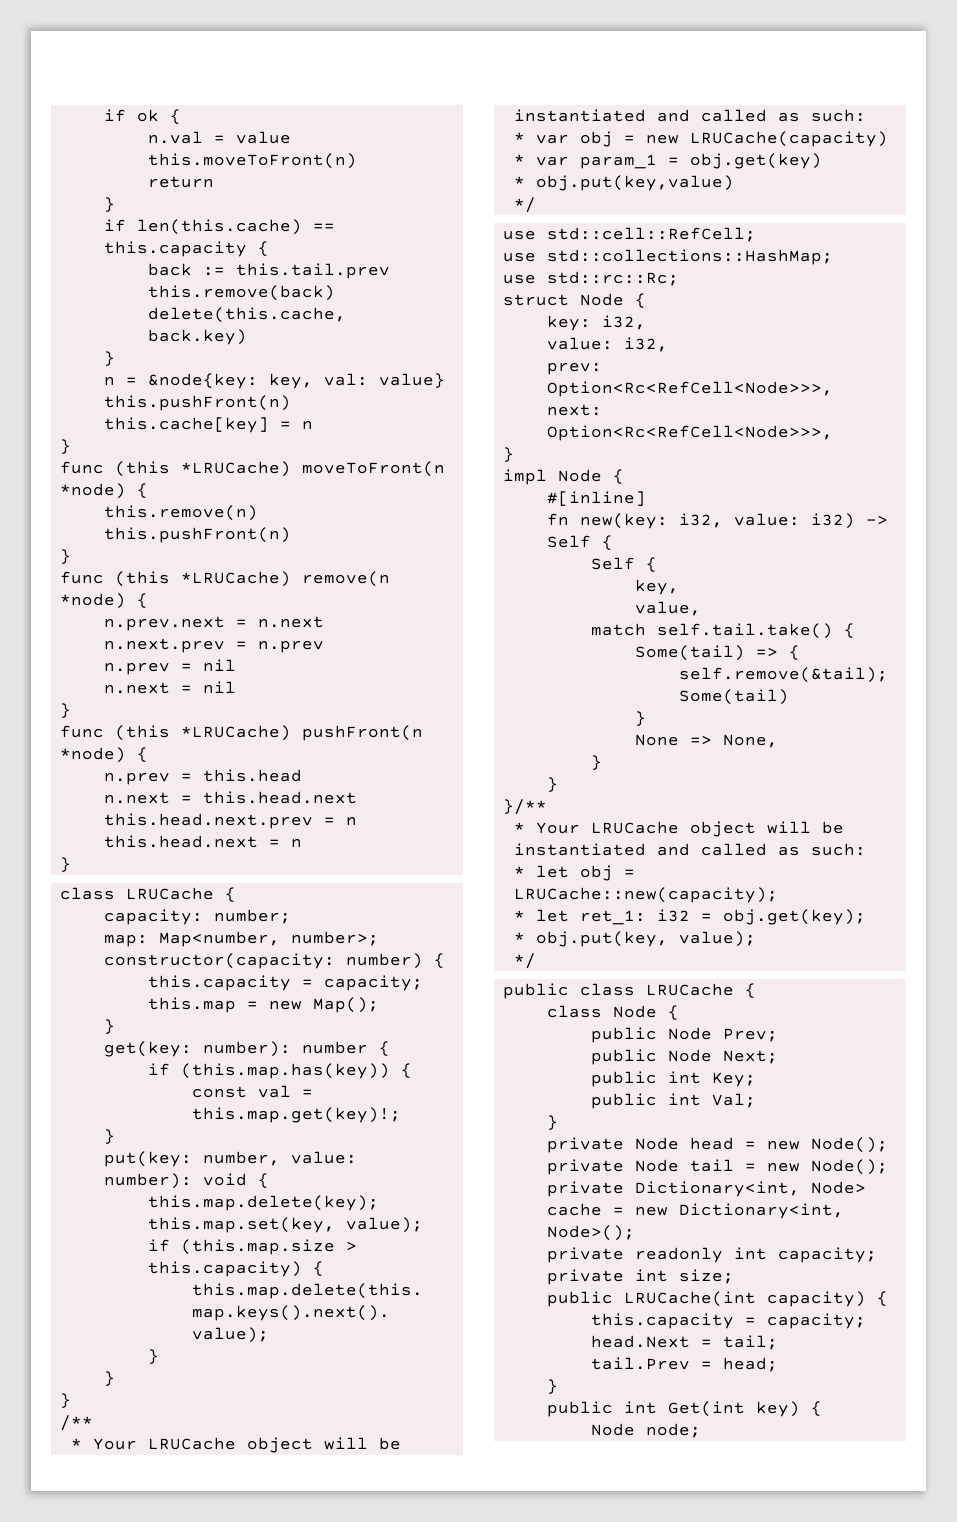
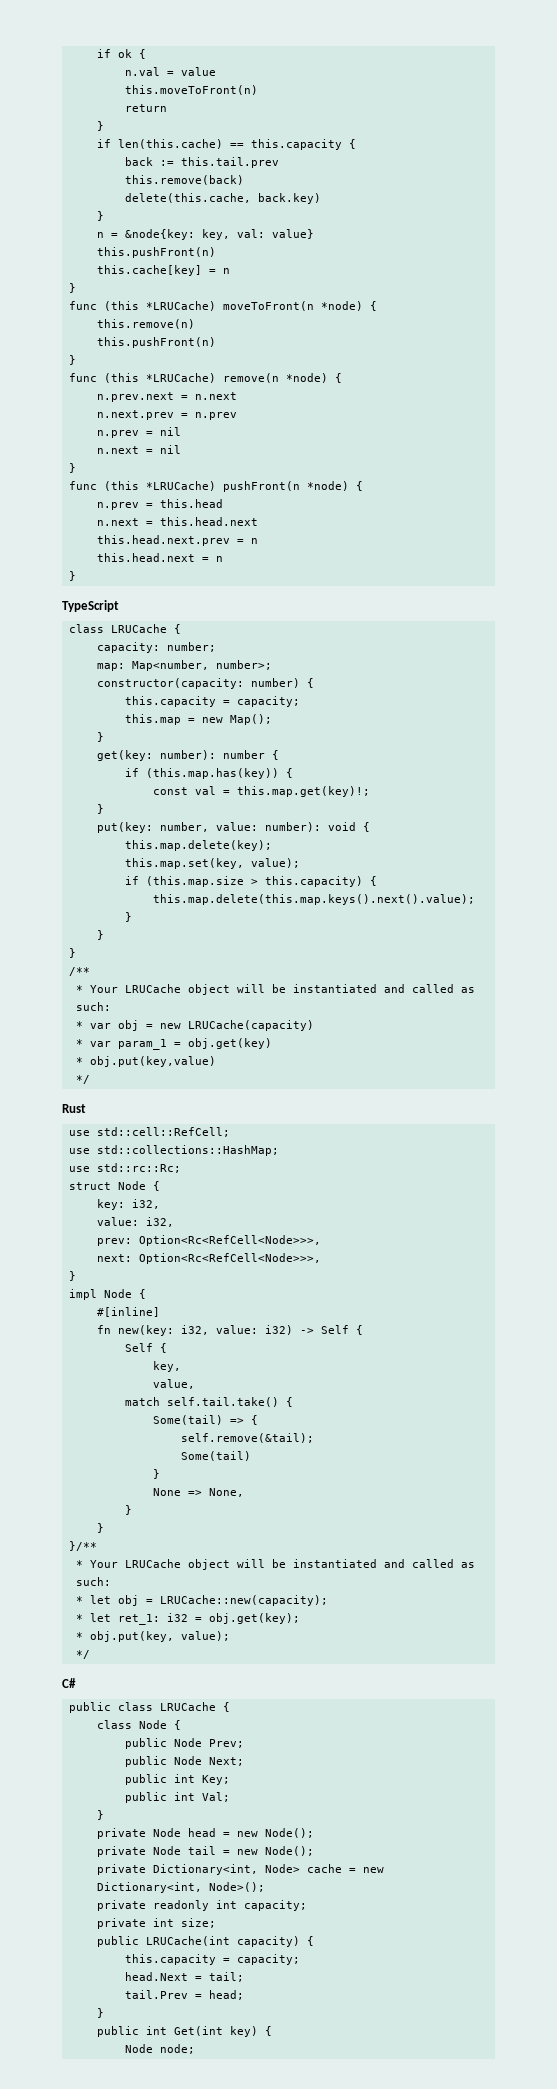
(71, 864) none -> [62,600,119,612] // TypeScript
(536, 205) none -> [62,1104,86,1113] // Rust
(536, 961) none -> [62,1678,76,1688] // C#

